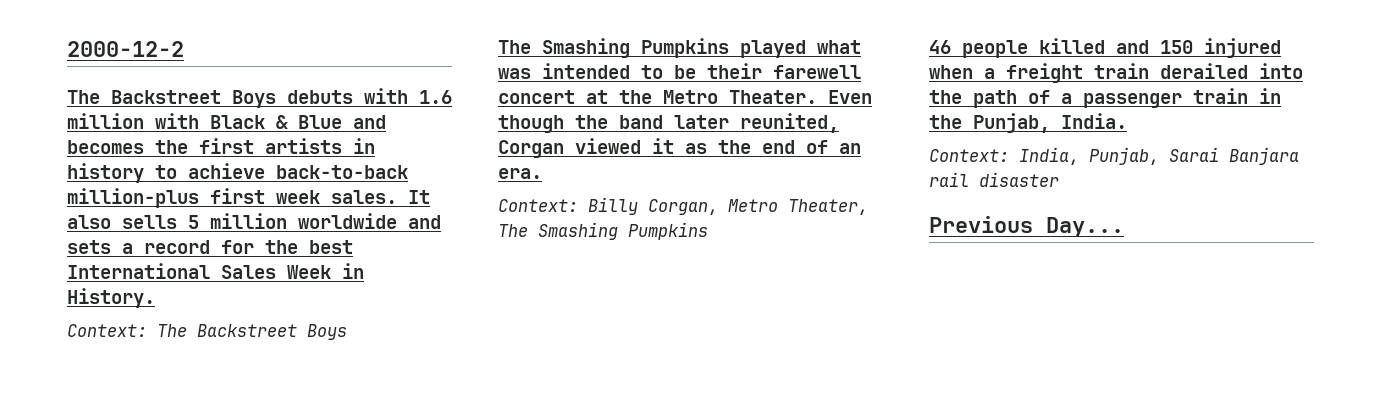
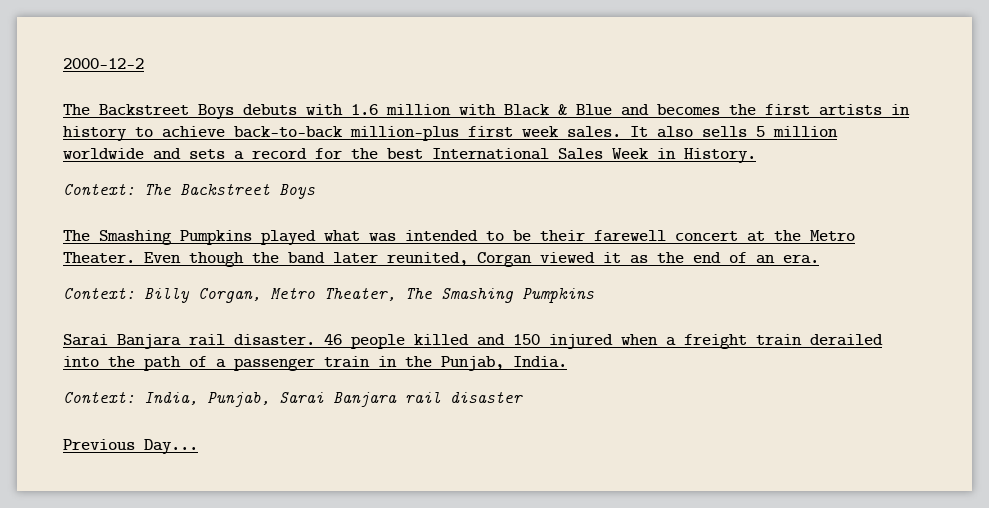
(708, 231) none -> [63,334,315,349] Sarai Banjara rail disaster.

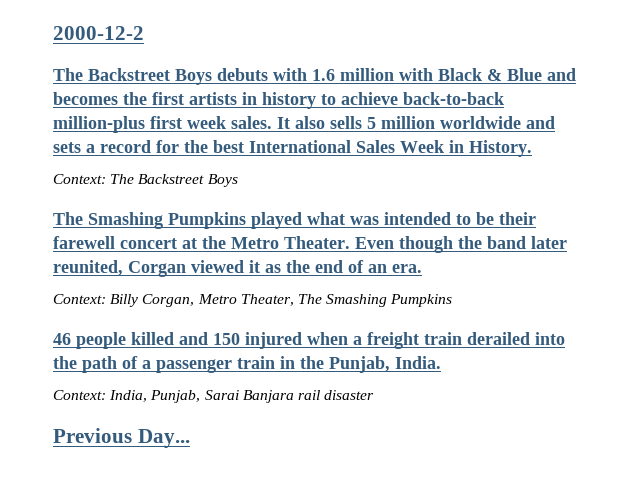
[63,334,315,349] Sarai Banjara rail disaster. -> (453, 300) none

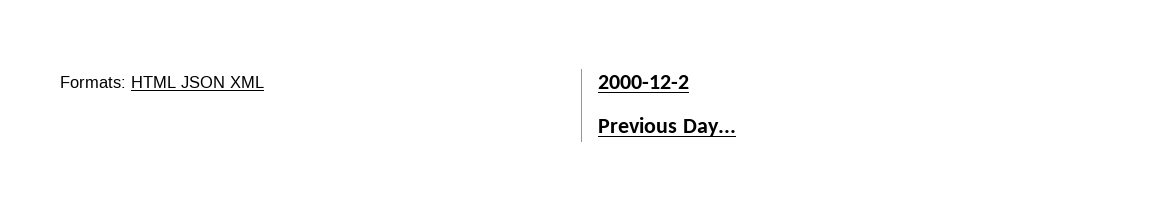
[53,26,144,40] [53,68,576,85] [53,92,504,109] [53,116,555,133] [53,140,532,157] [53,174,238,187] [53,212,536,229] [53,236,567,253] [53,260,422,277] [53,294,453,307] [53,332,565,349] [53,356,441,373] [53,390,375,403] 2000-12-2 // The Backstreet Boys debuts with 1.6 million with Black & Blue and becomes the first artists in history to achieve back-to-back million-plus first week sales. It also sells 5 million worldwide and sets a record for the best International Sales Week in History. // Context: The Backstreet Boys // The Smashing Pumpkins played what was intended to be their farewell concert at the Metro Theater. Even though the band later reunited, Corgan viewed it as the end of an era. // Context: Billy Corgan, Metro Theater, The Smashing Pumpkins // 46 people killed and 150 injured when a freight train derailed into the path of a passenger train in the Punjab, India. // Context: India, Punjab, Sarai Banjara rail disaster -> [60,76,264,88] [598,75,689,89] Formats: HTML JSON XML // 2000-12-2

